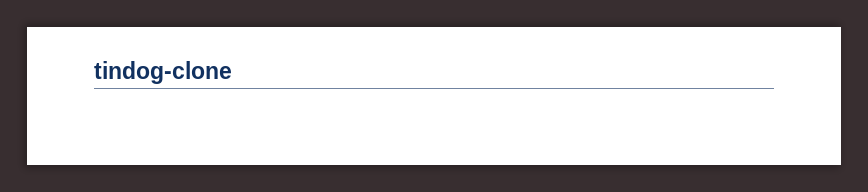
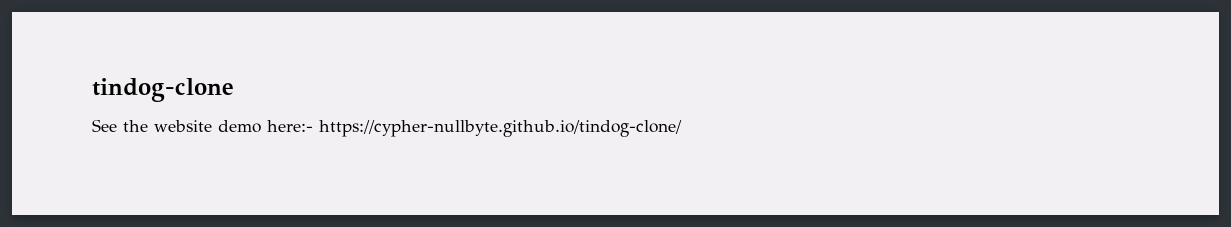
(232, 72) none -> [92,119,682,137] // See the website demo here:- https://cypher-nullbyte.github.io/tindog-clone/

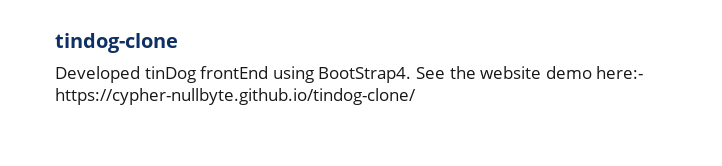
(234, 90) none -> [55,66,412,83] Developed tinDog frontEnd using BootStrap4.

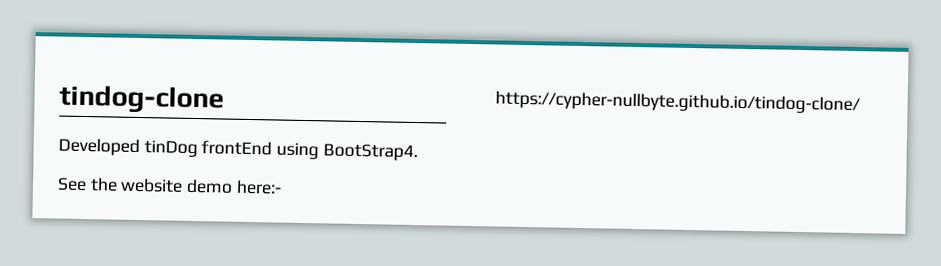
(412, 75) none -> (418, 152) //

